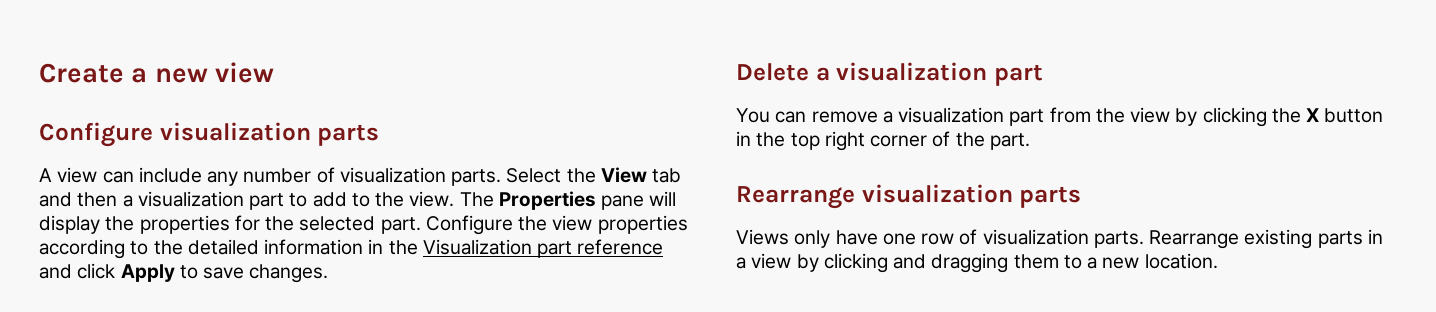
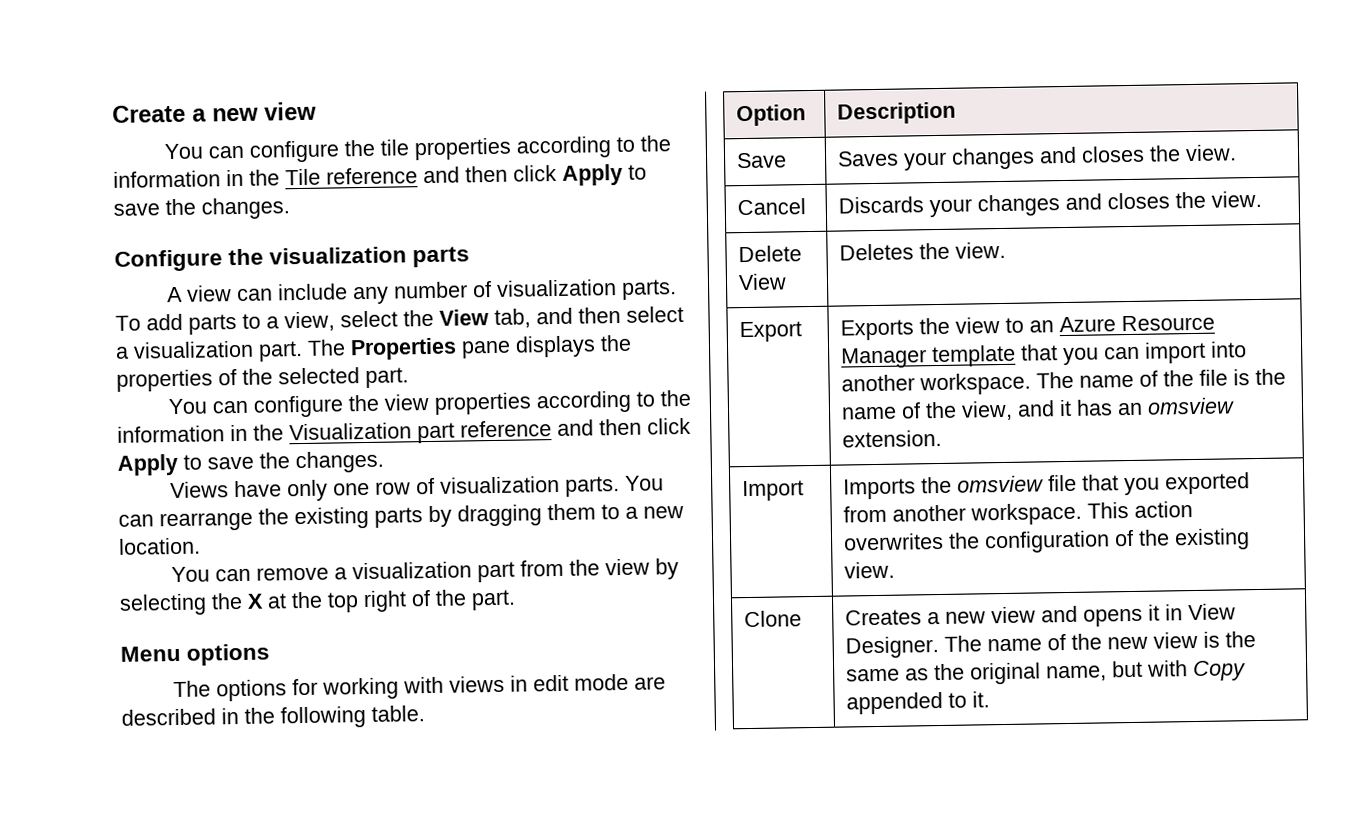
[39,122,153,147] // Configure -> [164,135,672,163] [113,163,647,188] [113,197,290,220] [114,248,265,272] // You can configure the tile properties according to the information in the Tile reference and then click Apply to save the changes. // Configure the
[506,168,562,183] Select -> [115,310,398,335] To add parts to a view, select
[652,168,682,183] [39,191,455,210] tab and then a visualization part to add to the view. -> [494,305,684,328] [115,340,303,362] tab, and then select a visualization part.
[649,191,677,206] [39,215,100,234] will display -> [515,335,596,358] displays
[234,215,260,231] for -> [218,369,237,386] of
[425,215,513,235] Configure -> [168,395,345,418] // You can configure
[187,239,259,255] detailed -> (692, 398) none
[77,263,329,283] [736,62,1043,86] click Apply to save changes. // Delete a visualization part -> [599,417,691,436] [117,450,384,476] [170,475,665,502] [118,503,684,532] [118,537,201,555] then click Apply to save the changes. // Views have only one row of visualization parts. You can rearrange the existing parts by dragging them to a new location.
[1202,107,1267,127] clicking -> [119,593,207,616] selecting
[1324,108,1384,123] [736,131,751,146] button in -> [267,593,287,609] at
[870,135,928,147] corner -> (407, 601) none
[736,184,1082,209] [736,229,1383,249] [736,253,1218,273] Rearrange visualization parts // Views only have one row of visualization parts. Rearrange existing parts in a view by clicking and dragging them to a new location. -> [120,643,271,666] [173,673,667,702] [121,705,425,729] [735,104,806,127] [836,101,956,125] [735,152,787,169] [836,144,1237,171] [736,198,806,216] [837,190,1262,218] [737,245,802,263] [737,273,787,291] [838,241,1006,261] [738,321,802,343] [839,314,1215,341] [840,341,1247,369] [840,368,1286,396] [840,397,1235,421] [841,429,942,448] [741,480,804,502] [842,472,1250,500] [842,501,1193,526] [842,528,1250,554] [843,561,895,579] [743,610,802,628] [844,603,1236,627] [844,631,1256,659] [845,660,1246,685] [845,691,990,715] Menu options // The options for working with views in edit mode are described in the following table. // Option | Description // Save | Saves your changes and closes the view. // Cancel | Discards your changes and closes the view. // Delete View | Deletes the view. // Export | Exports the view to an Azure Resource Manager template that you can import into another workspace. The name of the file is the name of the view, and it has an omsview extension. // Import | Imports the omsview file that you exported from another workspace. This action overwrites the configuration of the existing view. // Clone | Creates a new view and opens it in View Designer. The name of the new view is the same as the original name, but with Copy appended to it.

